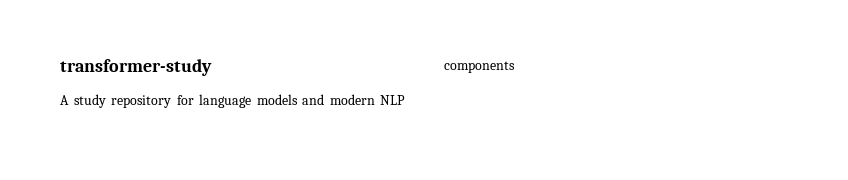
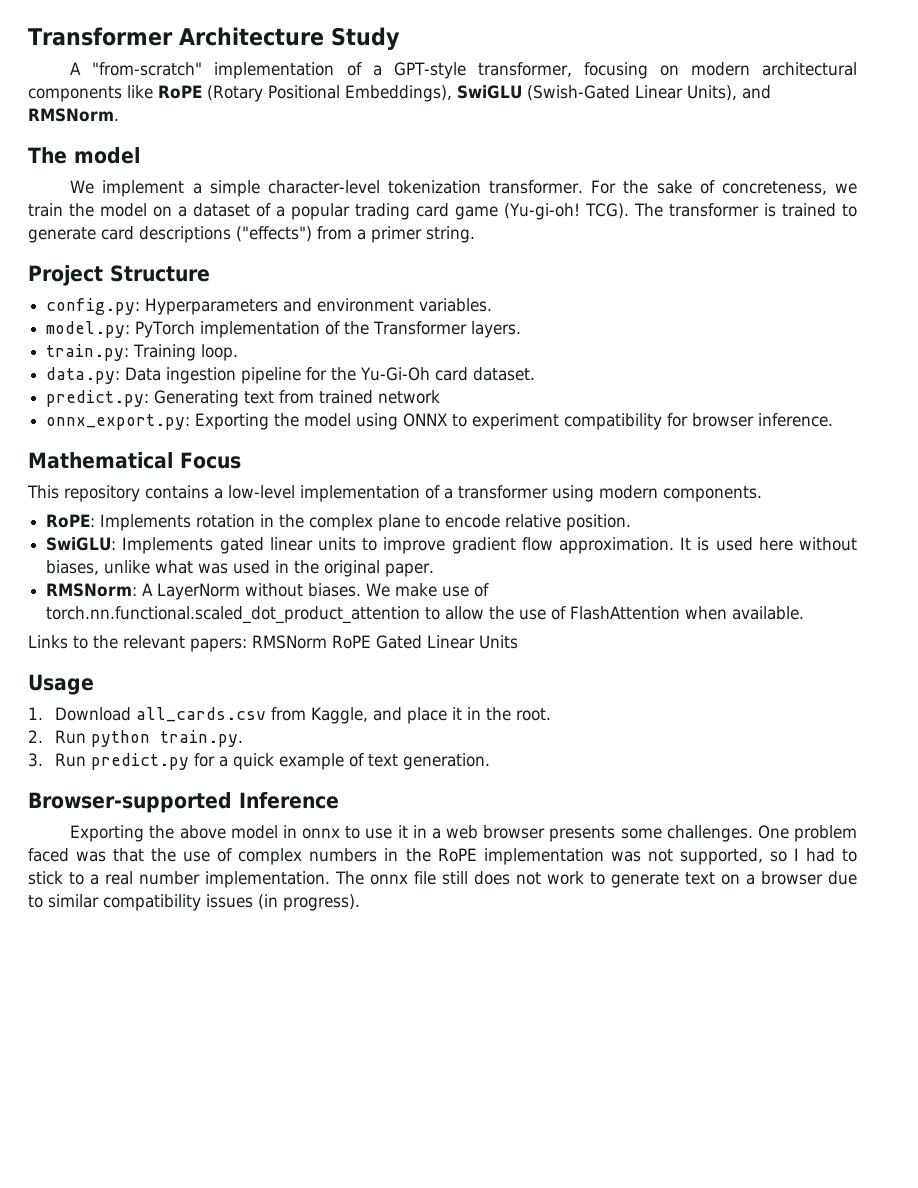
[60,59,212,76] [60,94,405,108] [444,61,515,73] transformer-study // A study repository for language models and modern NLP components -> [28,27,400,50] [70,62,857,79] [28,85,771,102] [28,108,119,122] [28,147,140,164] [70,180,857,197] [28,203,857,220] [28,226,475,243] [28,265,210,286] [46,298,493,315] [46,321,522,338] [46,344,239,361] [46,367,536,384] [46,390,441,407] [46,413,834,430] [28,452,241,469] [27,485,762,502] [46,514,632,531] [46,537,857,554] [46,560,435,577] [46,583,490,600] [46,606,805,624] [28,635,518,652] [28,674,94,695] [28,707,552,724] [28,730,244,747] [28,753,491,770] [28,792,339,813] [70,825,858,842] [28,848,857,865] [28,871,857,888] [28,894,360,911] Transformer Architecture Study // A "from-scratch" implementation of a GPT-style transformer, focusing on modern architectural components like RoPE (Rotary Positional Embeddings), SwiGLU (Swish-Gated Linear Units), and RMSNorm. // The model // We implement a simple character-level tokenization transformer. For the sake of concreteness, we train the model on a dataset of a popular trading card game (Yu-gi-oh! TCG). The transformer is trained to generate card descriptions ("effects") from a primer string. // Project Structure // config.py: Hyperparameters and environment variables. // model.py: PyTorch implementation of the Transformer layers. // train.py: Training loop. // data.py: Data ingestion pipeline for the Yu-Gi-Oh card dataset. // predict.py: Generating text from trained network // onnx_export.py: Exporting the model using ONNX to experiment compatibility for browser inference. // Mathematical Focus // This repository contains a low-level implementation of a transformer using modern components. // RoPE: Implements rotation in the complex plane to encode relative position. // SwiGLU: Implements gated linear units to improve gradient flow approximation. It is used here without biases, unlike what was used in the original paper. // RMSNorm: A LayerNorm without biases. We make use of torch.nn.functional.scaled_dot_product_attention to allow the use of FlashAttention when available. // Links to the relevant papers: RMSNorm RoPE Gated Linear Units // Usage // 1. Download all_cards.csv from Kaggle, and place it in the root. // 2. Run python train.py. // 3. Run predict.py for a quick example of text generation. // Browser-supported Inference // Exporting the above model in onnx to use it in a web browser presents some challenges. One problem faced was that the use of complex numbers in the RoPE implementation was not supported, so I had to stick to a real number implementation. The onnx file still does not work to generate text on a browser due to similar compatibility issues (in progress).

